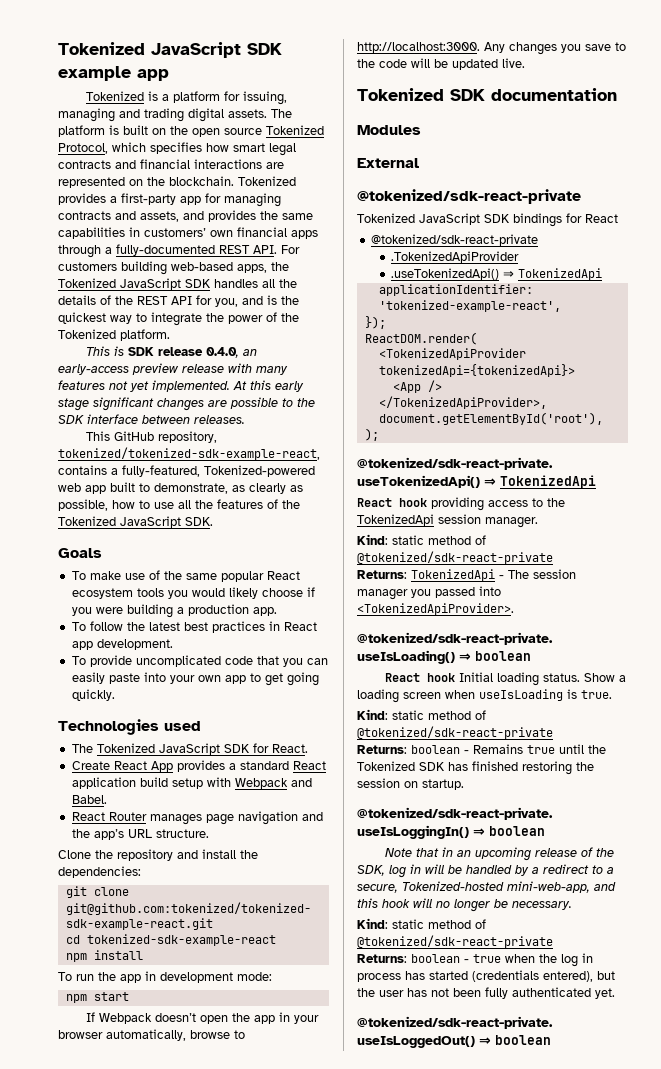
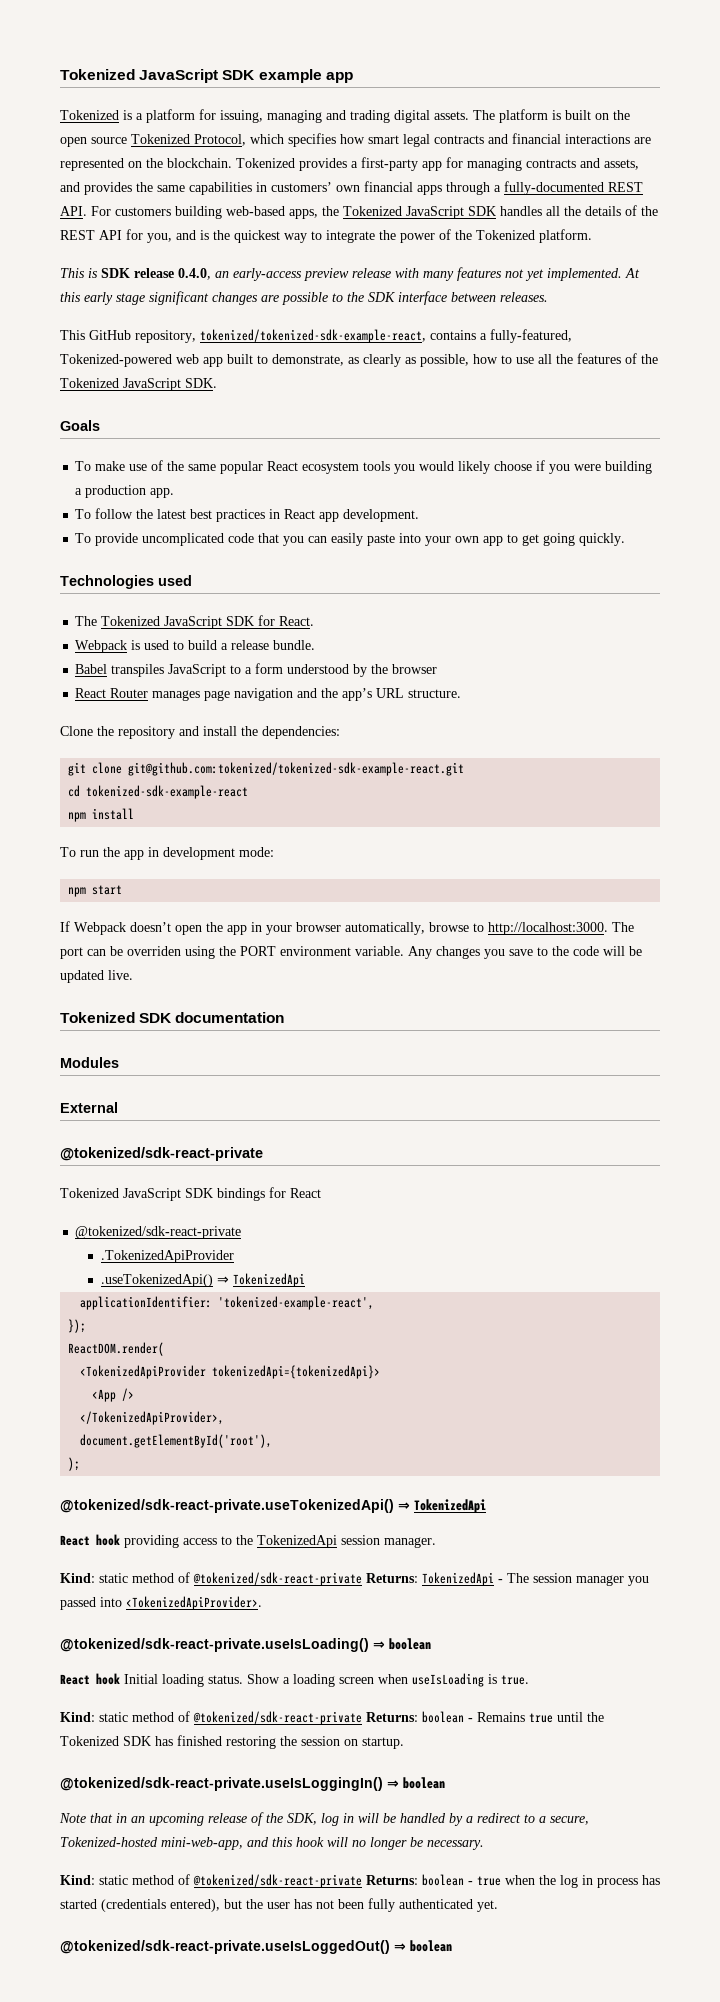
[71,760,326,772] [71,777,312,789] [71,795,107,804] Create React App provides a standard React application build setup with Webpack and Babel. -> [75,640,316,653] [75,663,438,677] Webpack is used to build a release bundle. // Babel transpiles JavaScript to a form understood by the browser
(480, 47) none -> [612,922,634,932] [60,946,404,959] The port can be overriden using the PORT environment variable.
(553, 557) // -> (362, 1579) none
(553, 732) // -> (362, 1718) none
(553, 941) // -> (362, 1881) none

